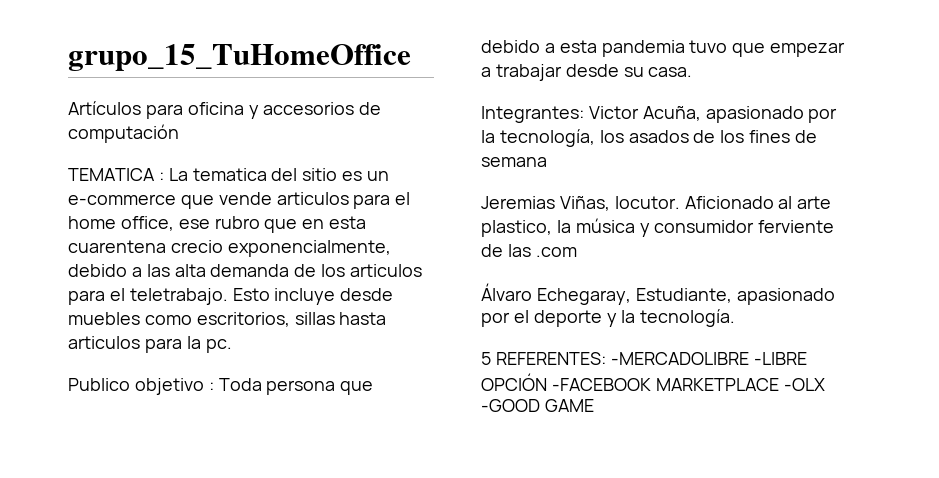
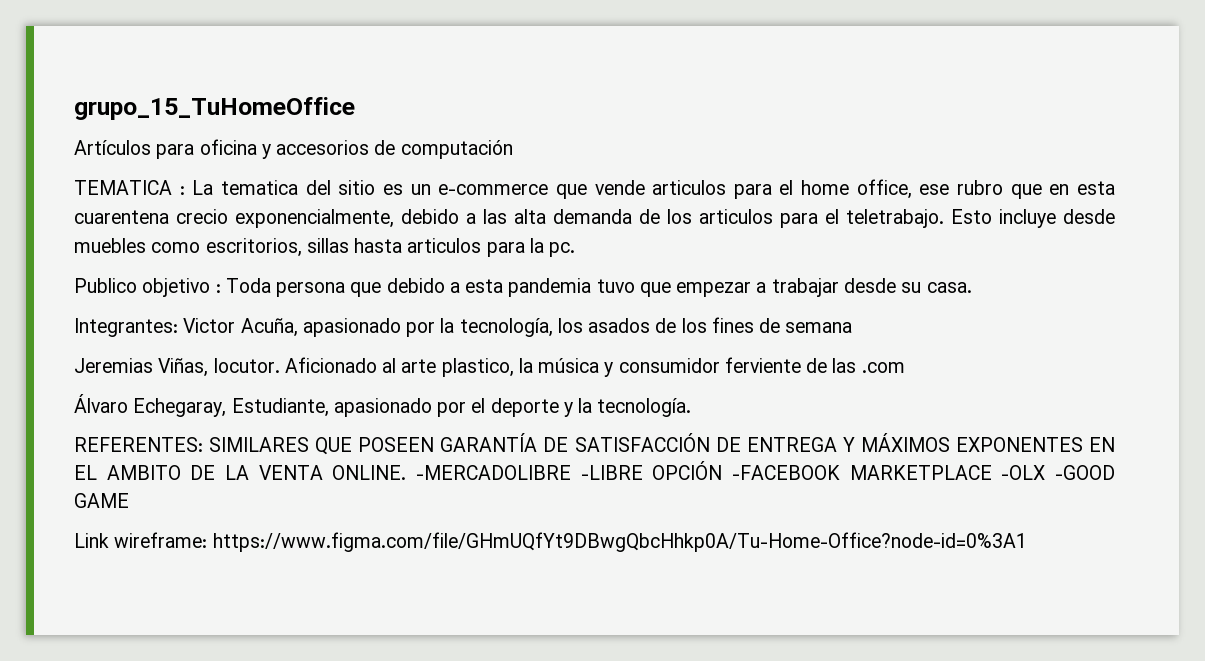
[481,352,606,365] 5 REFERENTES: -> [74,433,1115,455] [74,465,407,480] REFERENTES: SIMILARES QUE POSEEN GARANTÍA DE SATISFACCIÓN DE ENTREGA Y MÁXIMOS EXPONENTES EN EL AMBITO DE LA VENTA ONLINE.
(594, 405) none -> [74,532,1027,552] // Link wireframe: https://www.figma.com/file/GHmUQfYt9DBwgQbcHhkp0A/Tu-Home-Office?node-id=0%3A1

